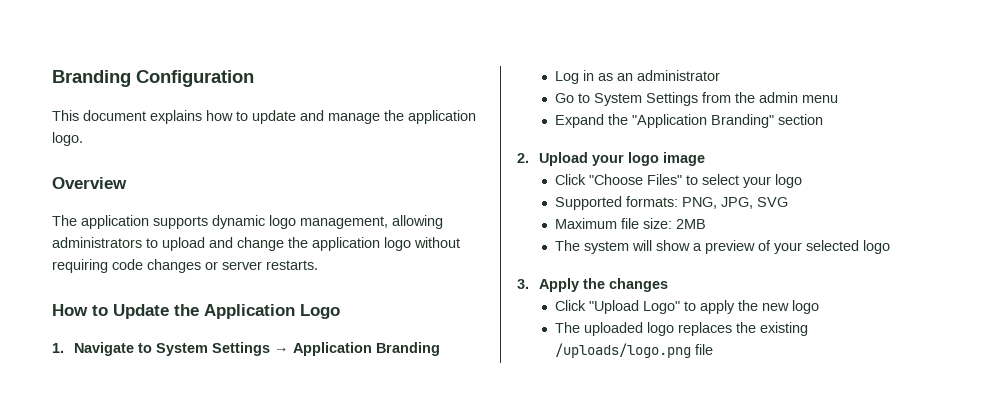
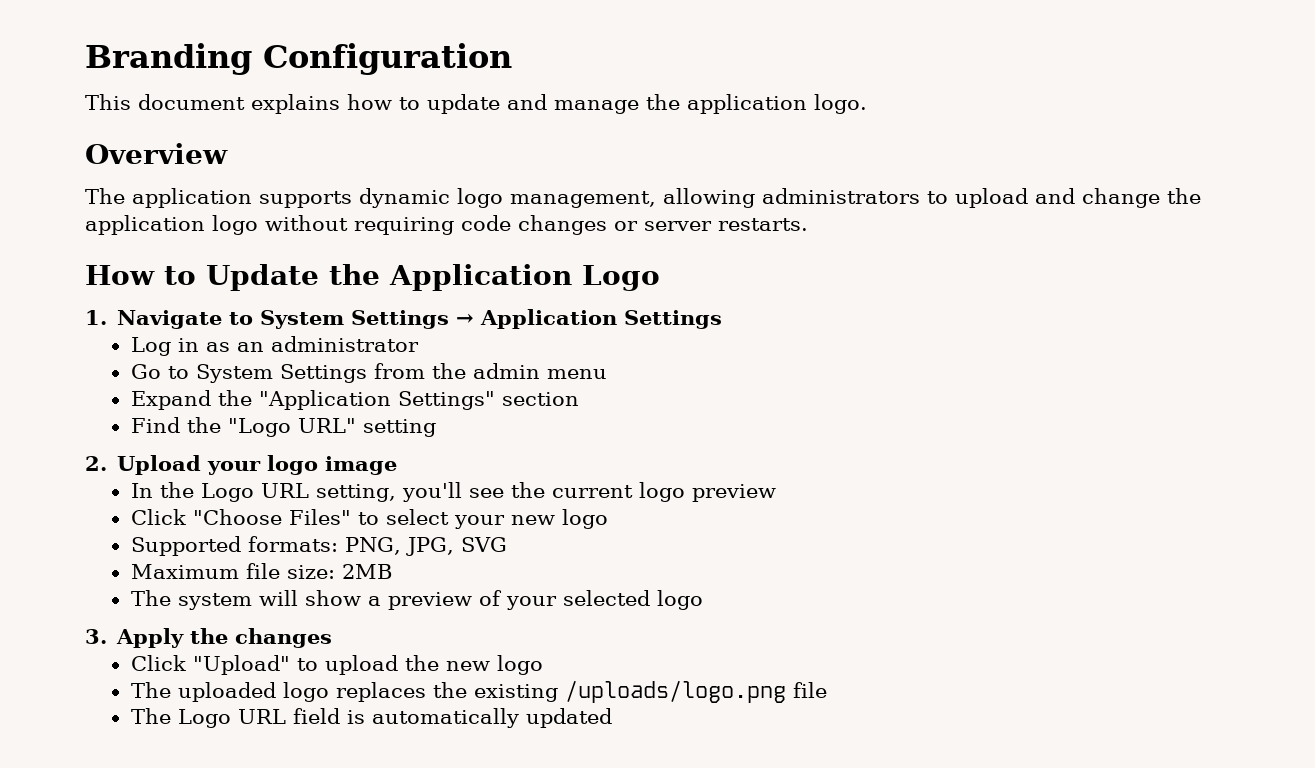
[376,342,441,356] Branding -> [624,310,723,329] Settings
[711,114,775,128] Branding" -> [397,391,495,410] Settings"
(824, 119) none -> [130,417,436,437] // Find the "Logo URL" setting
(706, 159) none -> [130,482,776,502] // In the Logo URL setting, you'll see the current logo preview
(772, 182) none -> [510,515,555,525] new
[589,300,736,314] "Upload Logo" to apply -> [192,655,398,675] "Upload" to upload
(714, 349) none -> [130,708,612,728] // The Logo URL field is automatically updated

